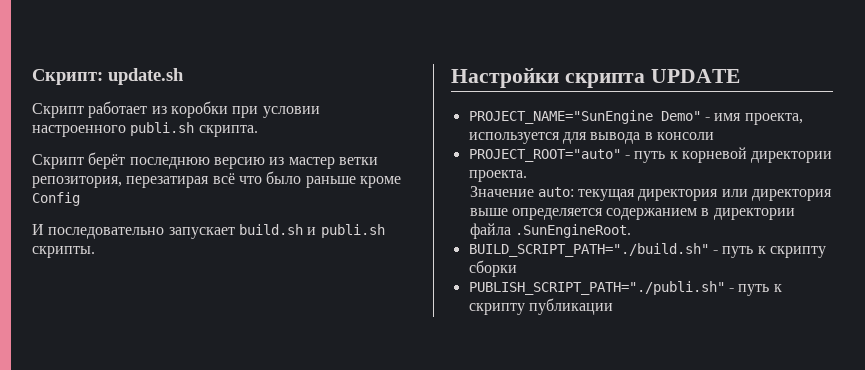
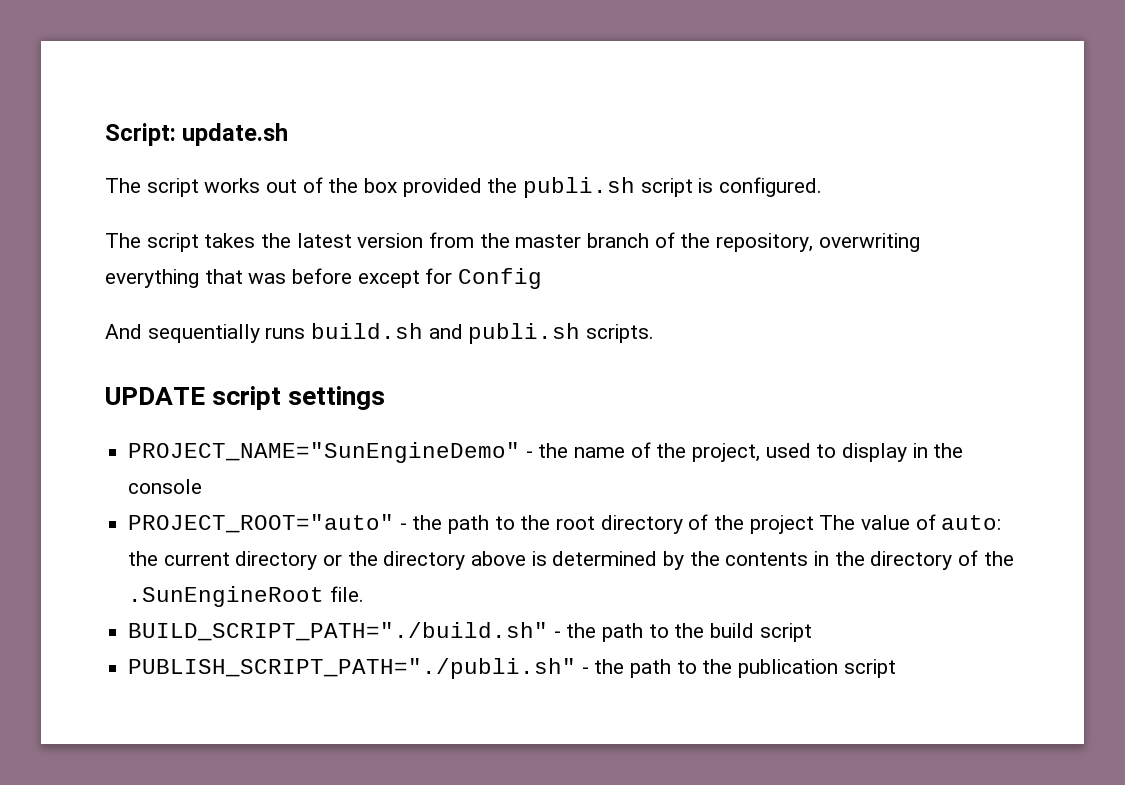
[32,69,103,85] Скрипт: -> [105,123,176,146] Script:
[32,101,320,118] [32,122,258,137] [32,152,378,169] [32,171,401,188] [32,192,80,206] [32,224,385,239] [32,246,95,258] [451,68,740,88] [468,110,803,125] [468,132,714,144] [468,147,833,163] [468,170,527,182] [469,186,833,201] [469,208,795,220] [469,223,631,239] [468,243,826,258] [468,260,517,277] [468,281,782,296] [468,298,613,315] Скрипт работает из коробки при условии настроенного publi.sh скрипта. // Скрипт берёт последнюю версию из мастер ветки репозитория, перезатирая всё что было раньше кроме Config // И последовательно запускает build.sh и publi.sh скрипты. // Настройки скрипта UPDATE // PROJECT_NAME="SunEngine Demo" - имя проекта, используется для вывода в консоли // PROJECT_ROOT="auto" - путь к корневой директории проекта. // Значение auto: текущая директория или директория выше определяется содержанием в директории файла .SunEngineRoot. // BUILD_SCRIPT_PATH="./build.sh" - путь к скрипту сборки // PUBLISH_SCRIPT_PATH="./publi.sh" - путь к скрипту публикации -> [105,177,823,198] [105,232,920,252] [105,268,543,289] [105,323,655,344] [105,386,386,410] [128,442,964,463] [128,479,203,494] [128,514,1002,534] [128,550,1014,570] [128,586,364,607] [128,622,812,642] [128,658,896,679] The script works out of the box provided the publi.sh script is configured. // The script takes the latest version from the master branch of the repository, overwriting everything that was before except for Config // And sequentially runs build.sh and publi.sh scripts. // UPDATE script settings // PROJECT_NAME="SunEngineDemo" - the name of the project, used to display in the console // PROJECT_ROOT="auto" - the path to the root directory of the project The value of auto: the current directory or the directory above is determined by the contents in the directory of the .SunEngineRoot file. // BUILD_SCRIPT_PATH="./build.sh" - the path to the build script // PUBLISH_SCRIPT_PATH="./publi.sh" - the path to the publication script

